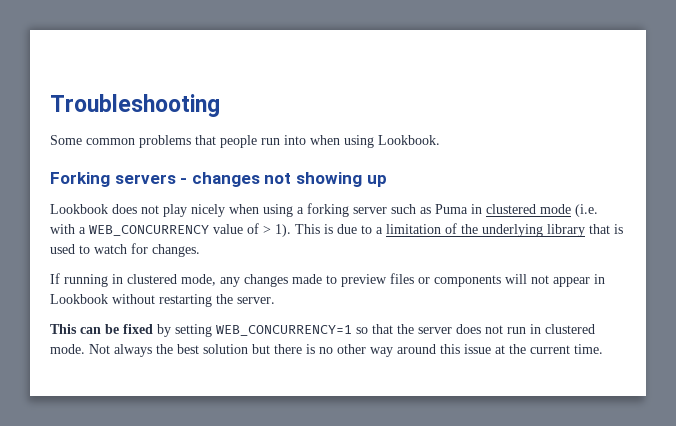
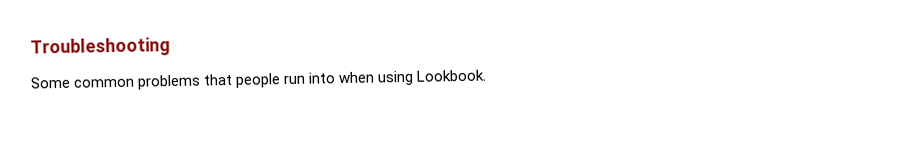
[50,172,387,187] [50,203,598,217] [50,223,623,237] [50,243,200,257] [50,273,605,287] [50,294,275,307] [50,324,595,337] [50,344,603,357] // Forking servers - changes not showing up // Lookbook does not play nicely when using a forking server such as Puma in clustered mode (i.e. with a WEB_CONCURRENCY value of > 1). This is due to a limitation of the underlying library that is used to watch for changes. // If running in clustered mode, any changes made to preview files or components will not appear in Lookbook without restarting the server. // This can be fixed by setting WEB_CONCURRENCY=1 so that the server does not run in clustered mode. Not always the best solution but there is no other way around this issue at the current time. -> (487, 75) none

